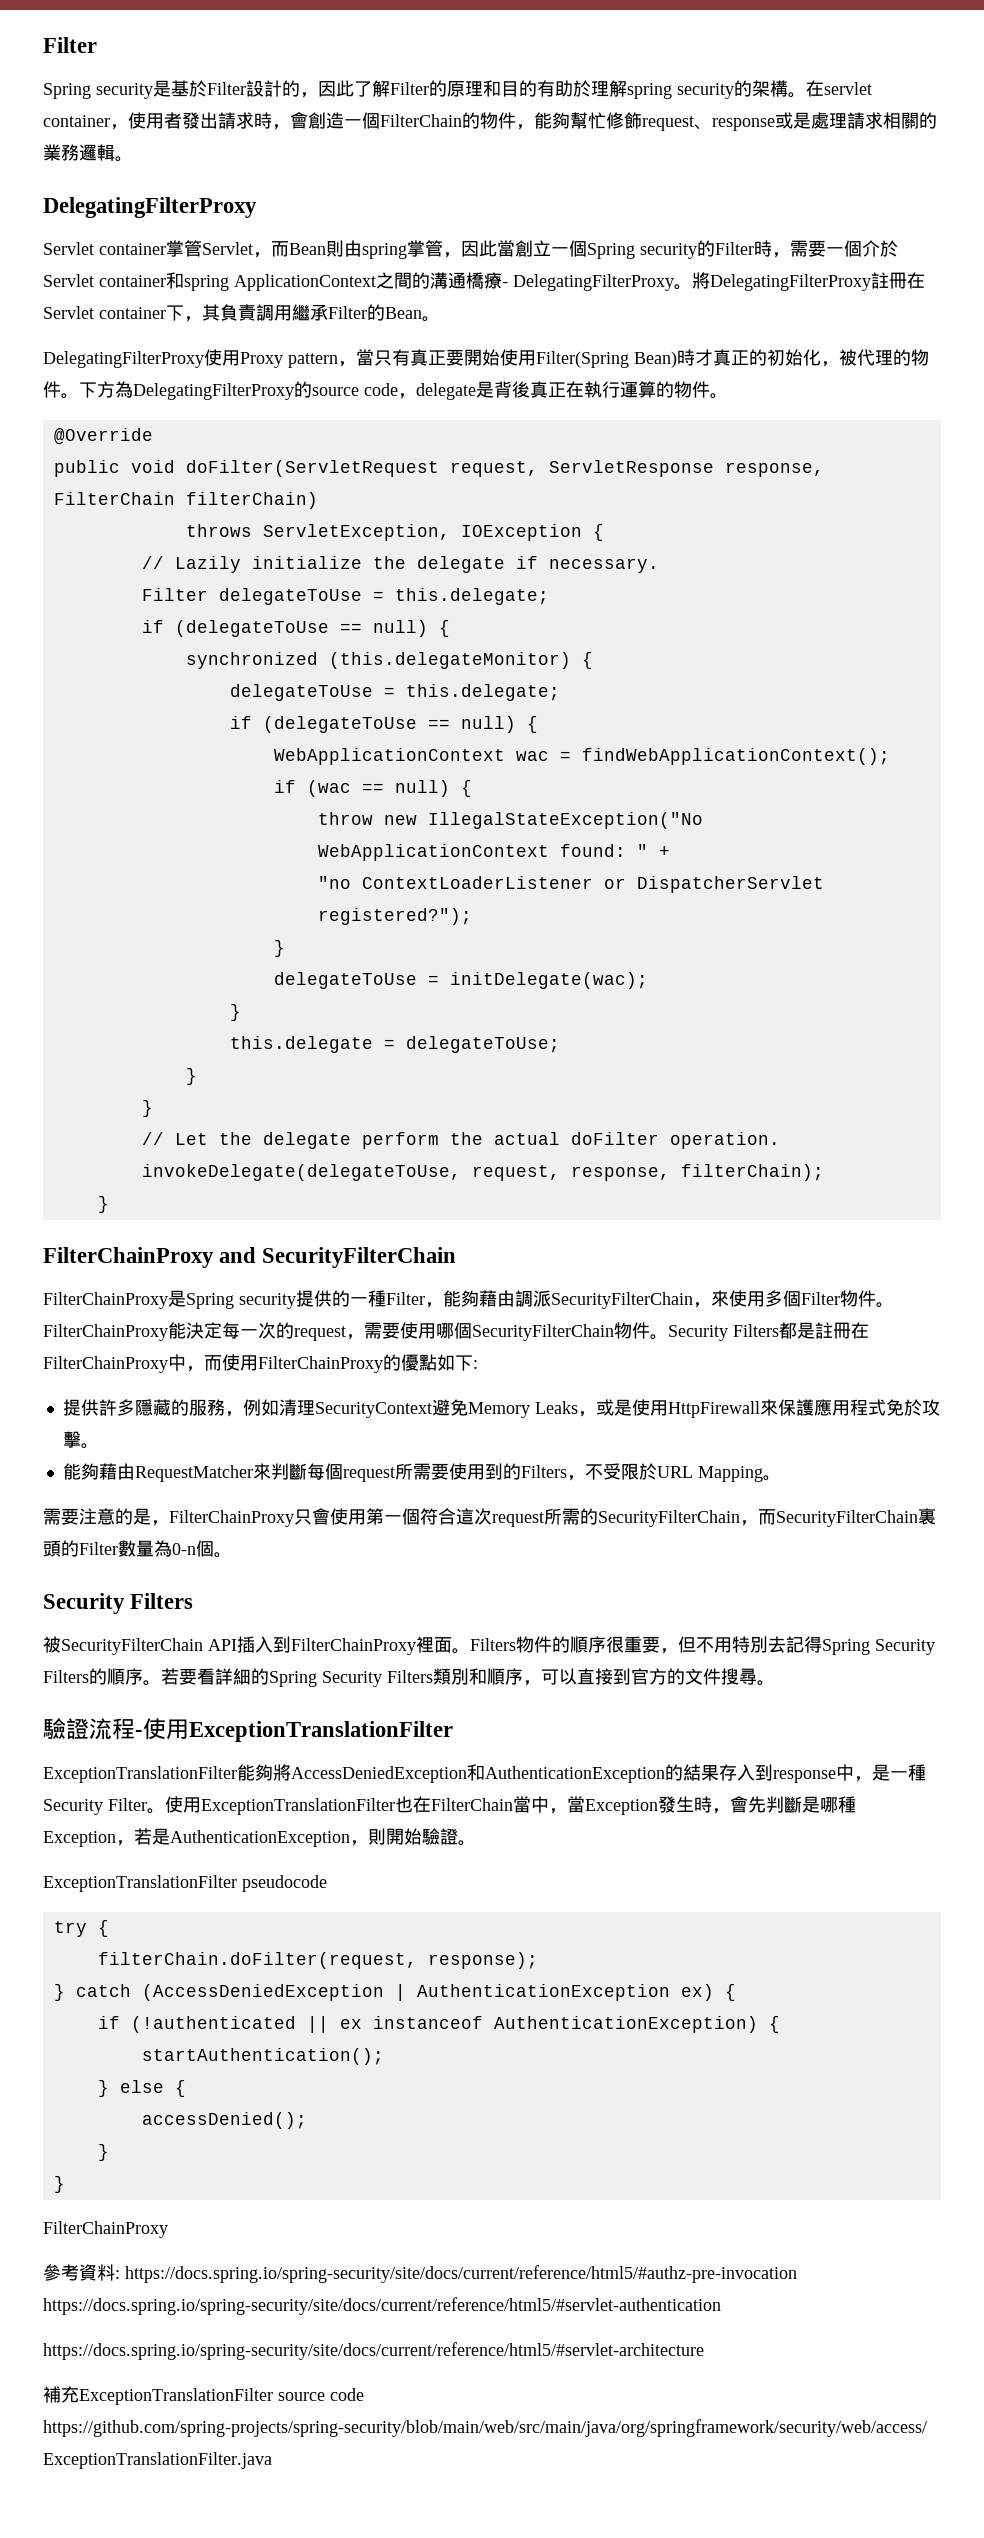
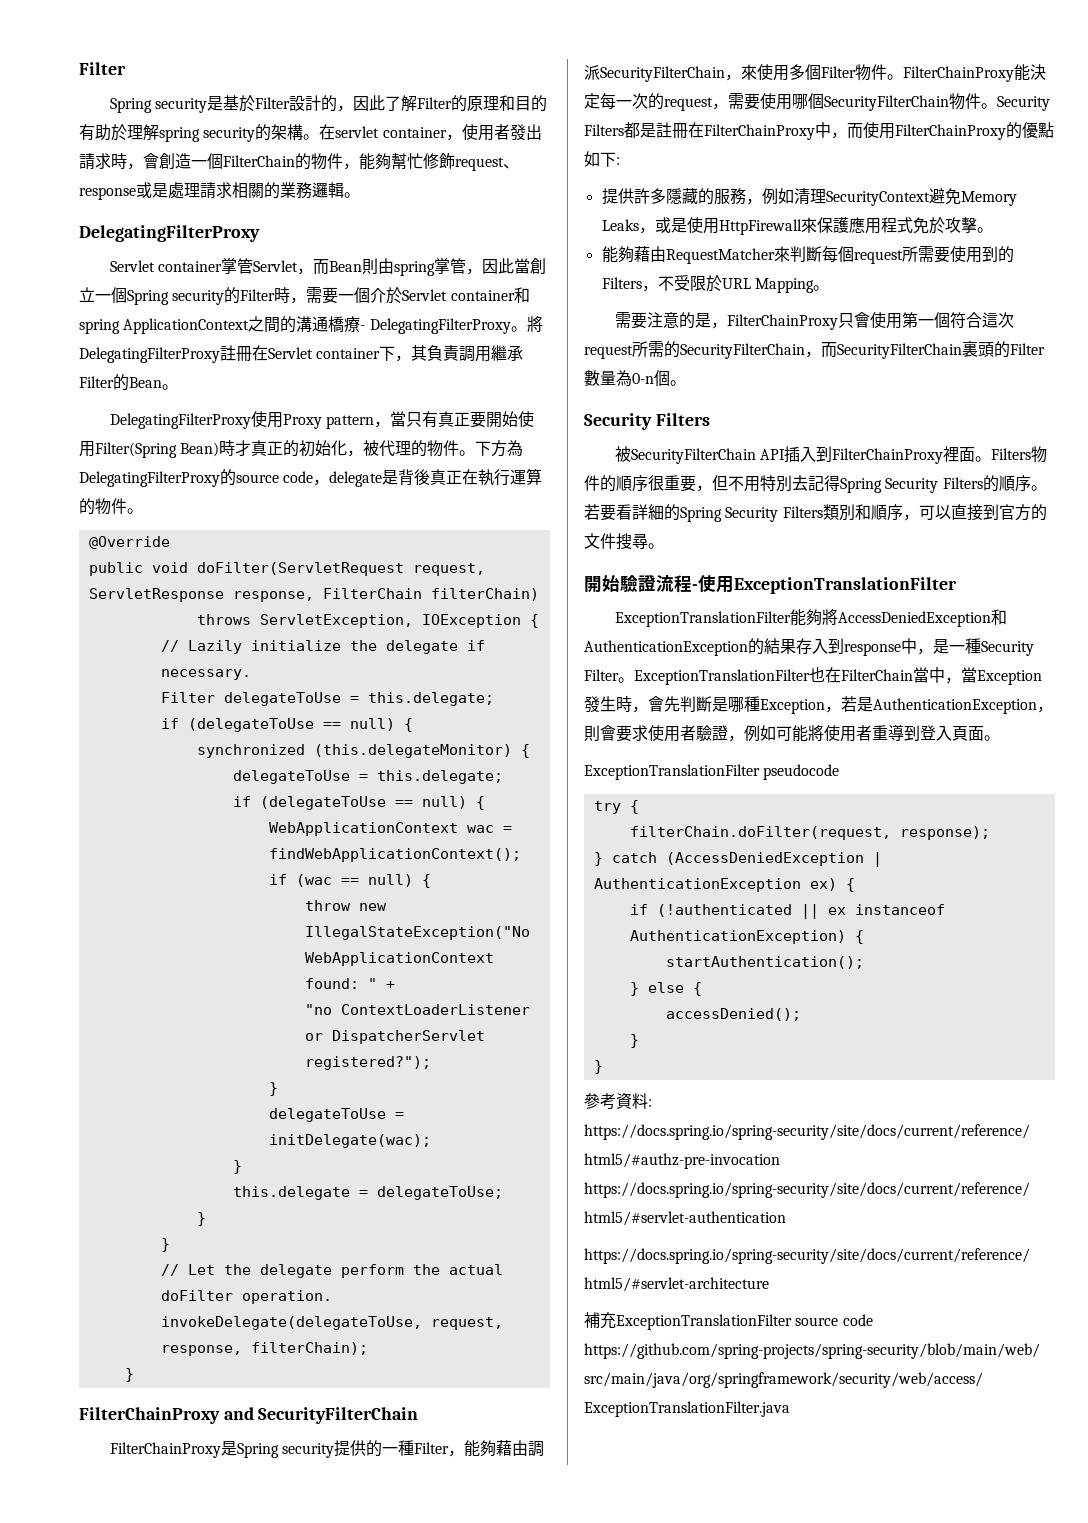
(775, 1683) none -> [584,575,620,593] 開始
[165,1796,201,1813] 使用 -> (634, 680) none
[386,1828,458,1845] 開始驗證 -> [600,724,984,742] 會要求使用者驗證，例如可能將使用者重導到登入頁面
[43,2221,168,2238] // FilterChainProxy -> (603, 1067) none

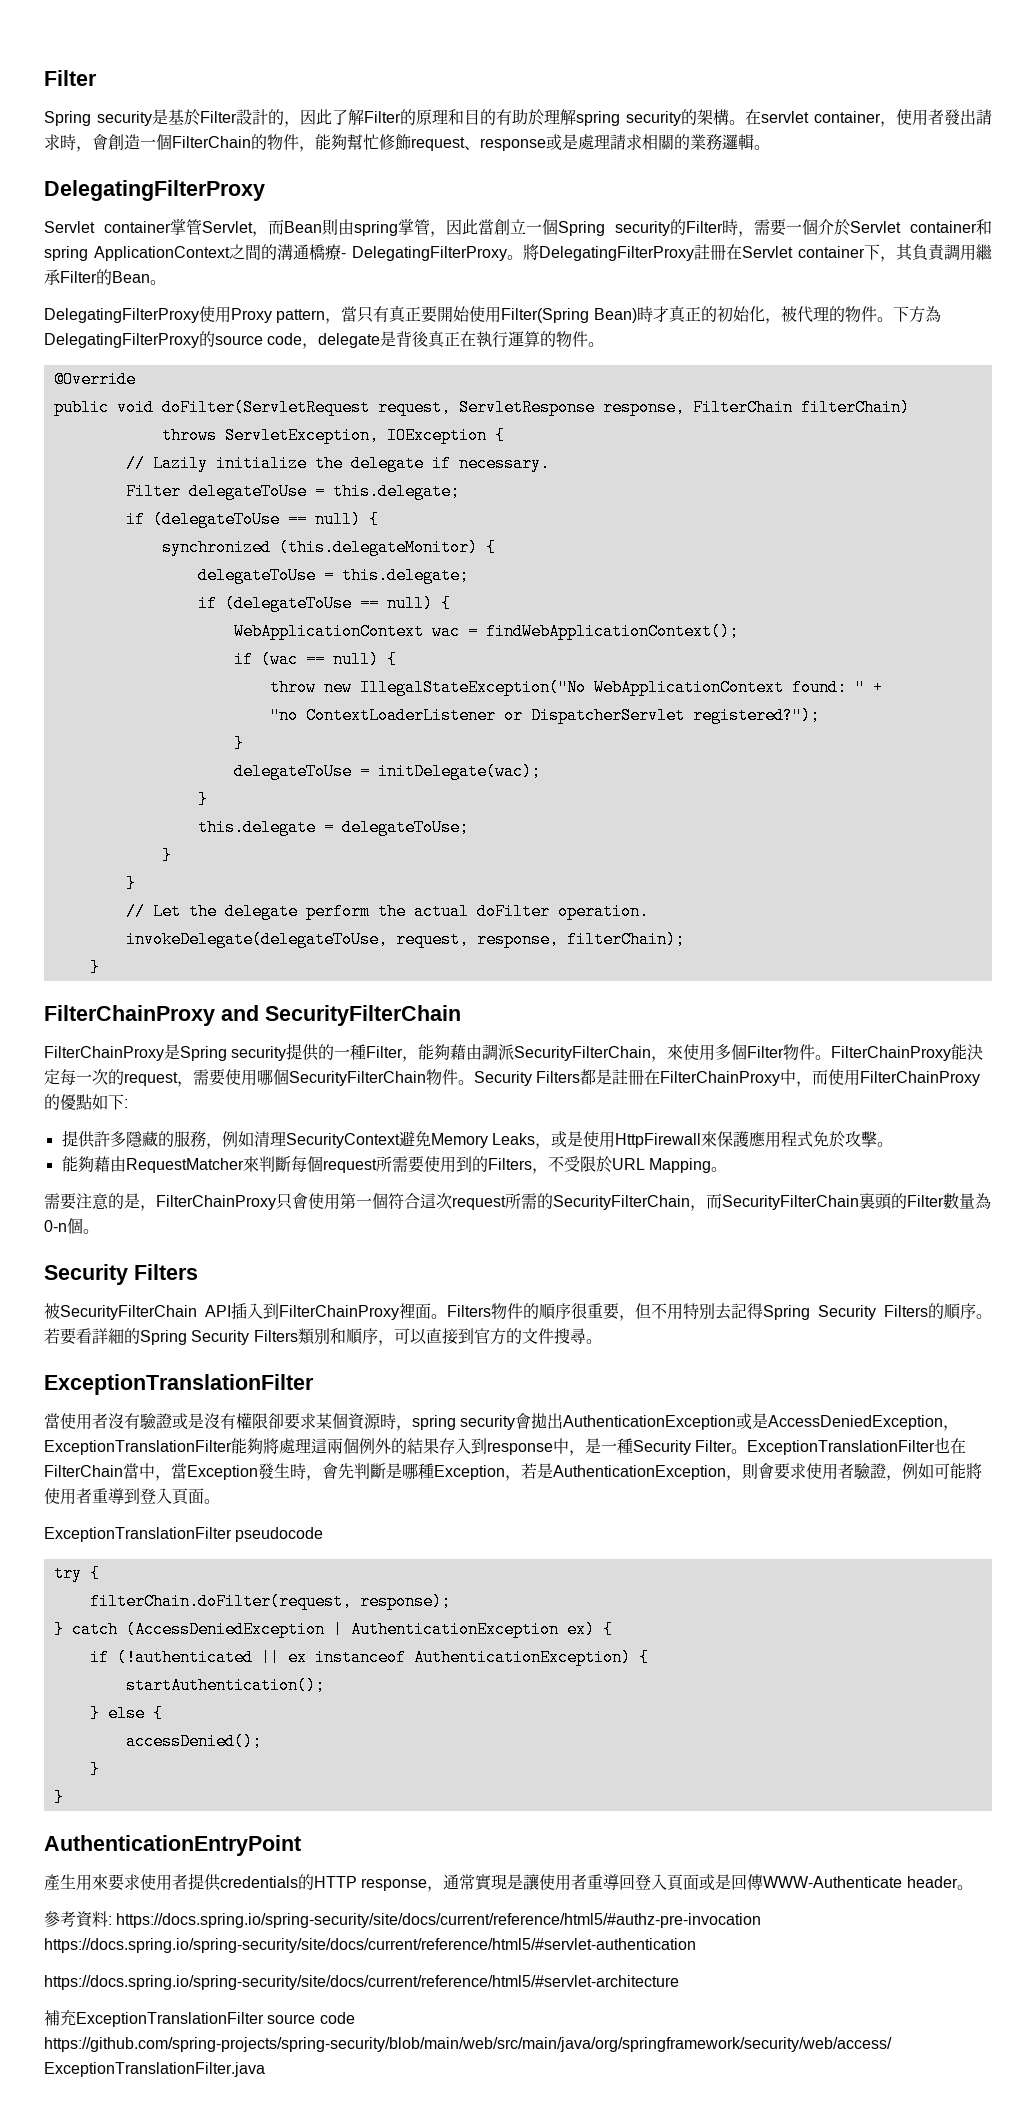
[584,574,957,594] [614,609,1007,627] [584,640,748,656] 開始驗證流程-使用ExceptionTranslationFilter // ExceptionTranslationFilter能夠將AccessDeniedException和AuthenticationException -> [44,1374,314,1395] [44,1413,960,1431] [44,1438,391,1455] ExceptionTranslationFilter // 當使用者沒有驗證或是沒有權限卻要求某個資源時，spring security會拋出AuthenticationException或是AccessDeniedException，ExceptionTranslationFilter能夠將處理這兩個例外
(603, 1067) none -> [44,1835,301,1856] [44,1873,973,1892] // AuthenticationEntryPoint // 產生用來要求使用者提供credentials的HTTP response，通常實現是讓使用者重導回登入頁面或是回傳WWW-Authenticate header。

